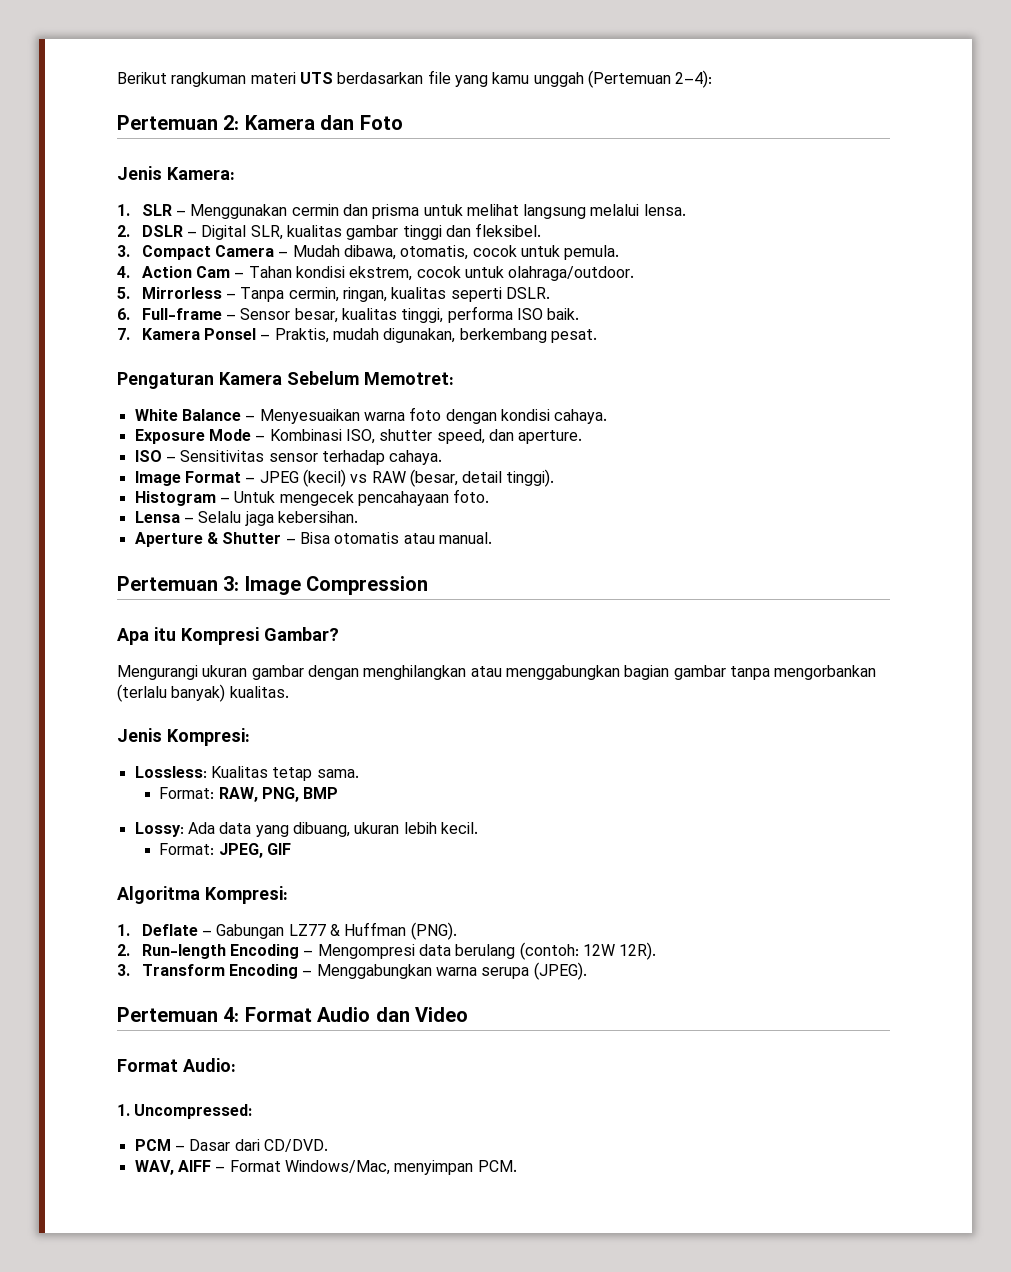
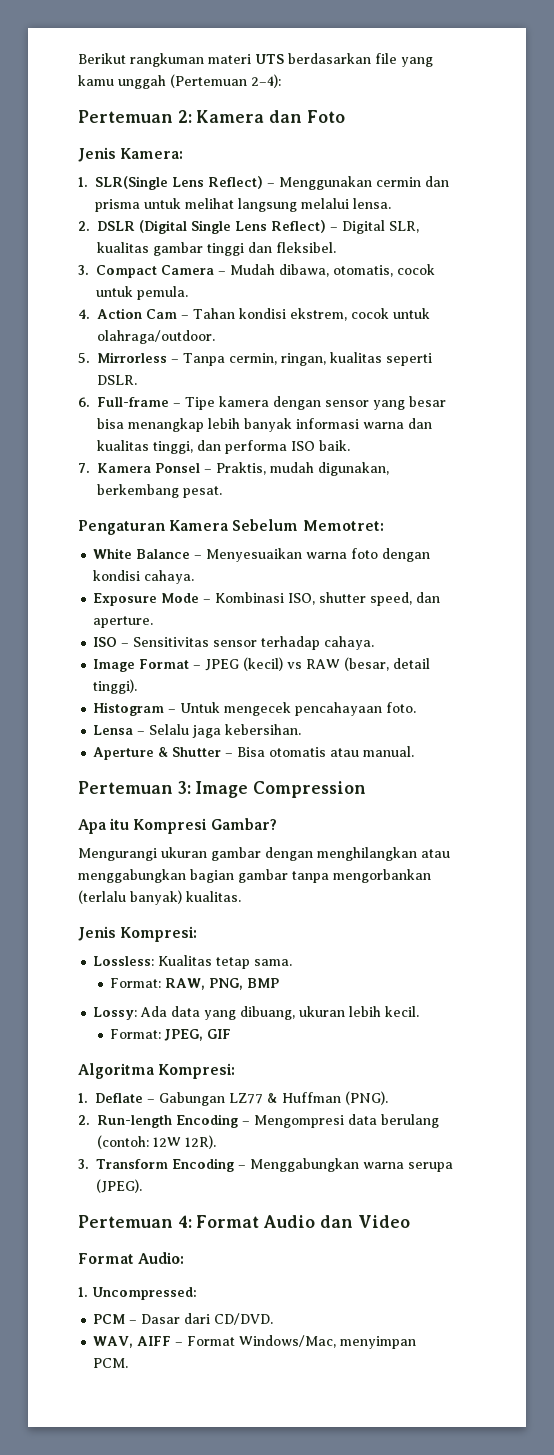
[141,204,172,216] SLR -> [95,176,263,190] SLR(Single Lens Reflect)
(183, 231) none -> [139,220,326,234] (Digital Single Lens Reflect)
[240,308,338,323] Sensor besar, -> [185,396,446,410] [97,418,432,432] Tipe kamera dengan sensor yang besar bisa menangkap lebih banyak informasi warna dan
(444, 315) none -> [197,440,221,451] dan

